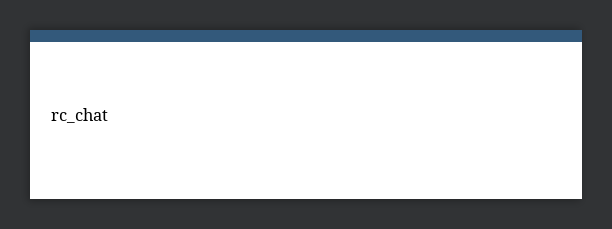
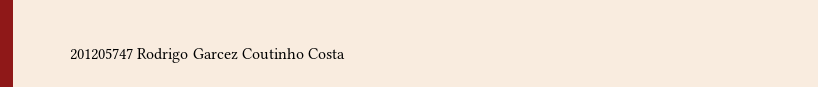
[51,108,108,123] rc_chat -> [70,48,346,63] 201205747 Rodrigo Garcez Coutinho Costa

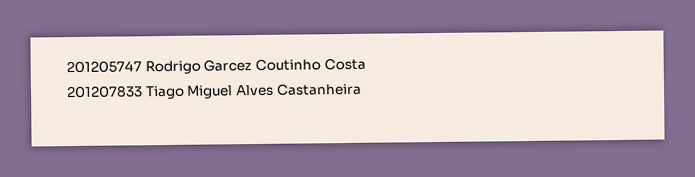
(346, 53) none -> [66,82,362,100] // 201207833 Tiago Miguel Alves Castanheira

